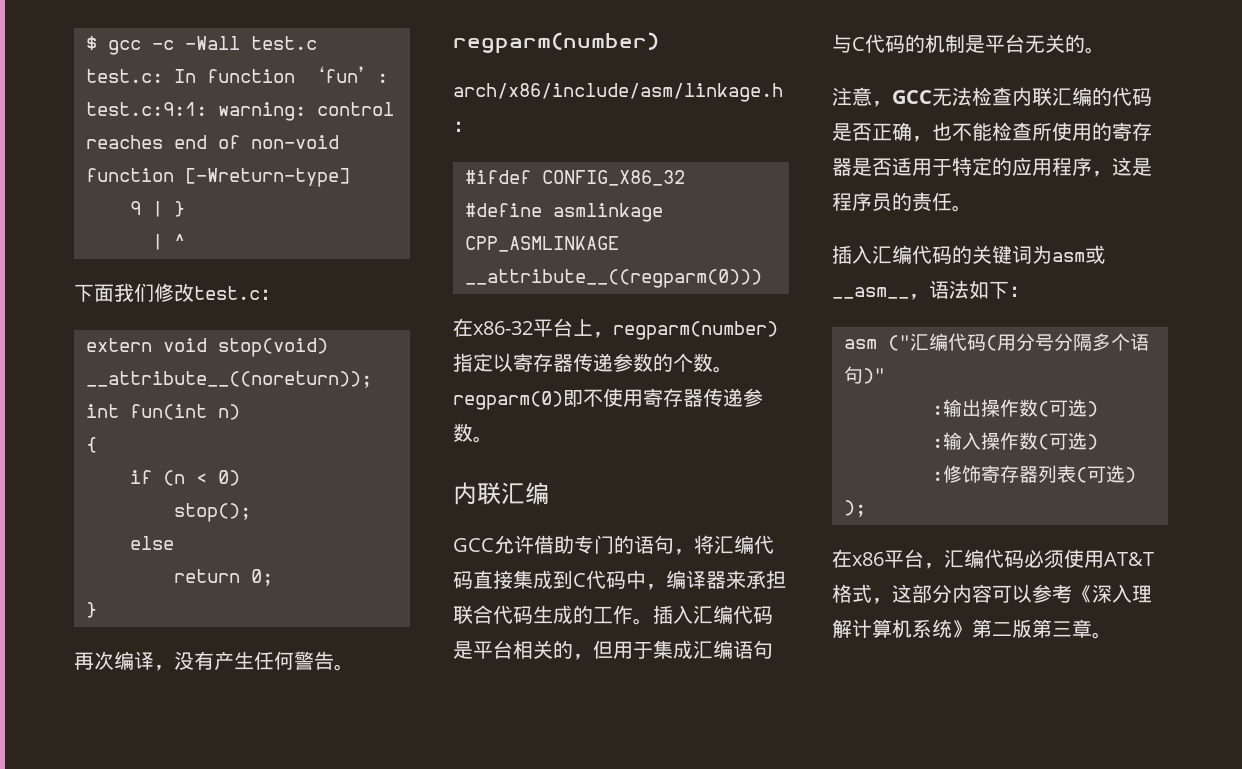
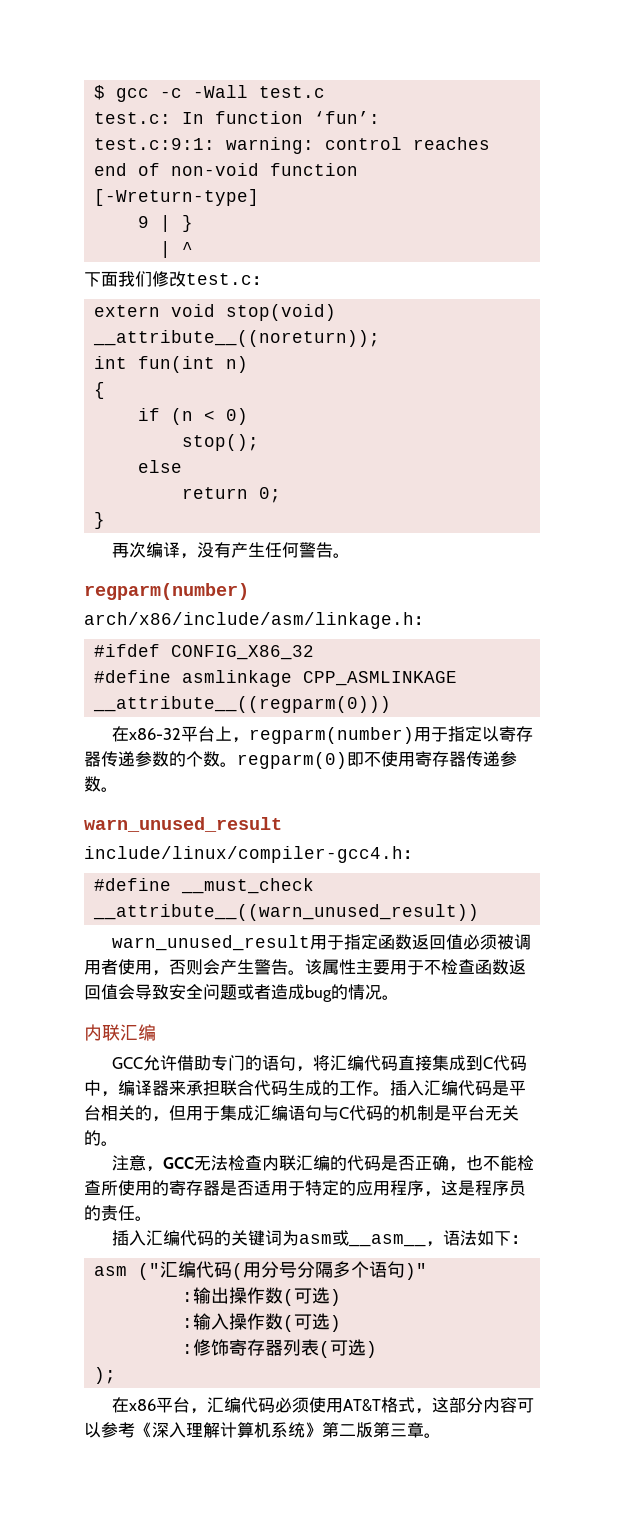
(778, 330) none -> [413,727,448,742] 用于
(493, 439) none -> [84,817,282,832] [84,846,420,863] [93,878,314,894] [92,904,479,921] [111,934,531,951] [84,959,526,976] [84,984,399,1002] // warn_unused_result // include/linux/compiler-gcc4.h： // #define __must_check __attribute__((warn_unused_result)) // warn_unused_result用于指定函数返回值必须被调用者使用，否则会产生警告。该属性主要用于不检查函数返回值会导致安全问题或者造成bug的情况。

